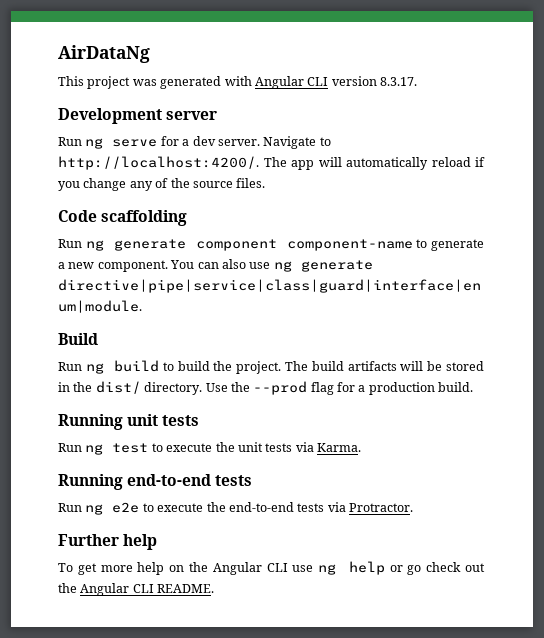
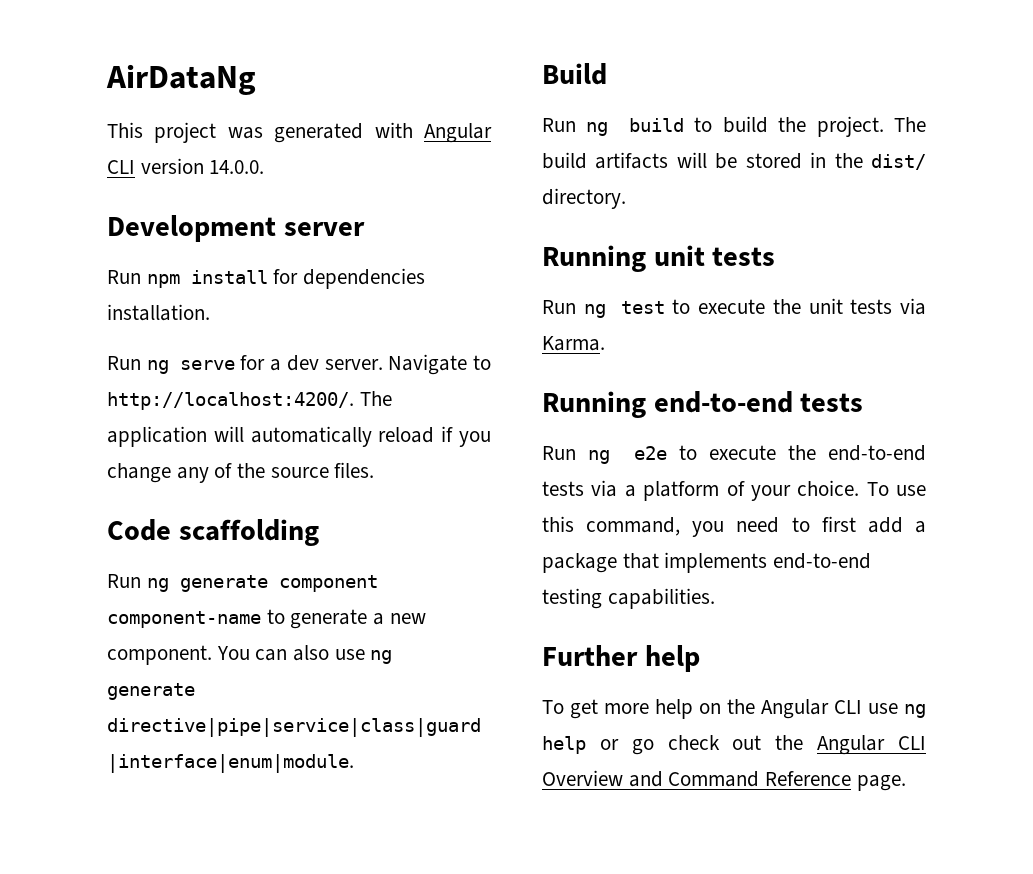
[380,77,417,86] 8.3.17. -> [209,160,265,174] 14.0.0.
(218, 115) none -> [107,268,426,289] [107,304,210,321] // Run npm install for dependencies installation.
[291,160,314,170] app -> [107,426,207,447] application
[205,381,474,395] Use the --prod flag for a production build. -> (626, 198) none
[349,503,413,512] Protractor. -> [624,480,926,501] [542,516,926,537] [542,552,872,573] [542,588,715,609] a platform of your choice. To use this command, you need to first add a package that implements end-to-end testing capabilities.
[157,584,215,593] README. -> [542,770,906,791] Overview and Command Reference page.

